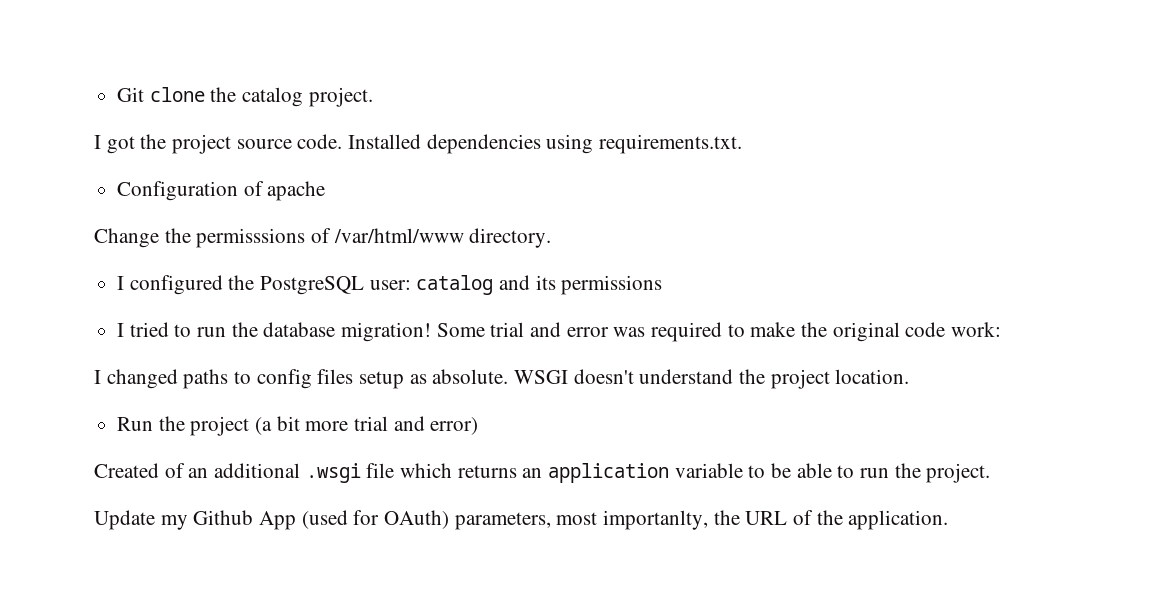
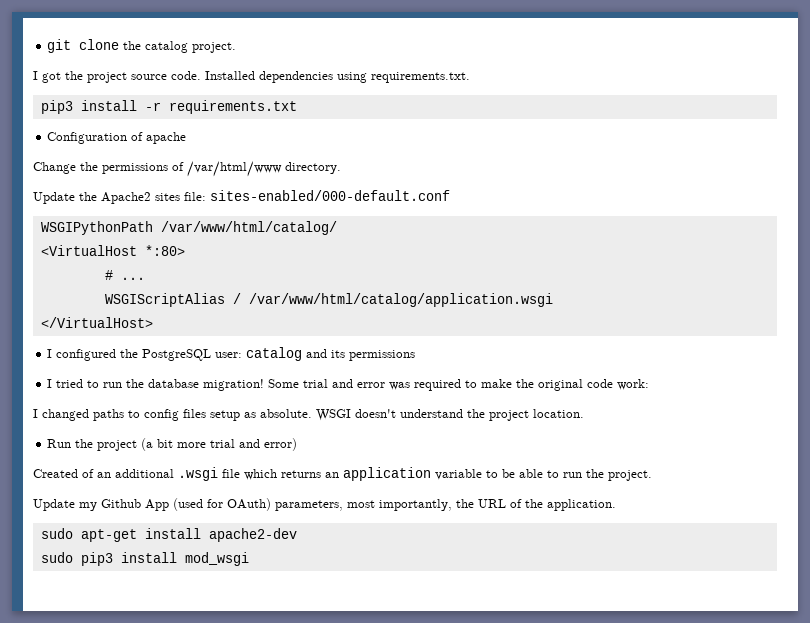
[117,87,145,102] Git -> [47,39,72,53] git
(743, 144) none -> [40,100,297,114] // pip3 install -r requirements.txt
[196,228,306,248] permisssions -> [102,163,168,174] permissions
(552, 238) none -> [33,190,450,204] [40,221,337,235] [40,245,185,256] [104,270,145,280] [104,293,553,307] [40,317,153,328] // Update the Apache2 sites file: sites-enabled/000-default.conf // WSGIPythonPath /var/www/html/catalog/ // <VirtualHost *:80> // # ... // WSGIScriptAlias / /var/www/html/catalog/application.wsgi // </VirtualHost>
[603,510,709,530] importanlty, -> [379,499,452,511] importantly,
(949, 520) none -> [40,528,297,542] [40,552,249,566] // sudo apt-get install apache2-dev // sudo pip3 install mod_wsgi

